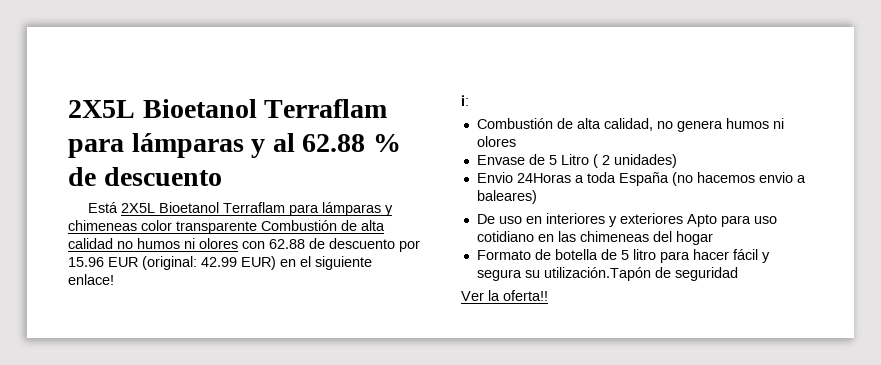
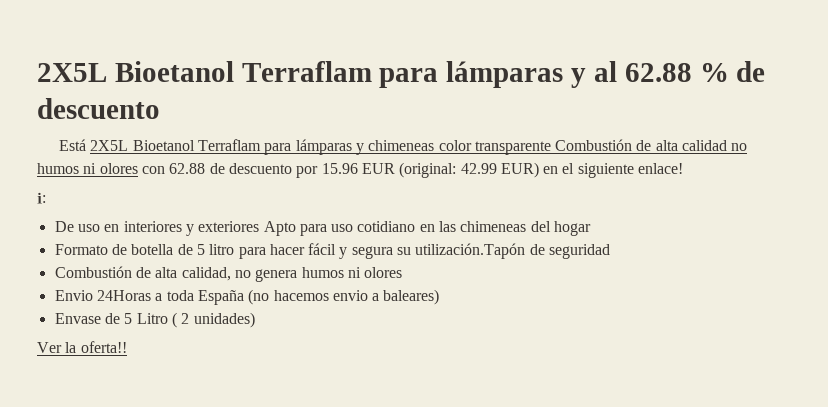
[476,118,784,132] [476,136,516,147] [476,154,677,168] [476,172,806,186] [476,190,537,204] // Combustión de alta calidad, no genera humos ni olores // Envase de 5 Litro ( 2 unidades) // Envio 24Horas a toda España (no hacemos envio a baleares) -> (46, 198) none
(738, 274) none -> [54,266,403,282] [54,289,440,305] [54,312,255,328] // Combustión de alta calidad, no genera humos ni olores // Envio 24Horas a toda España (no hacemos envio a baleares) // Envase de 5 Litro ( 2 unidades)

